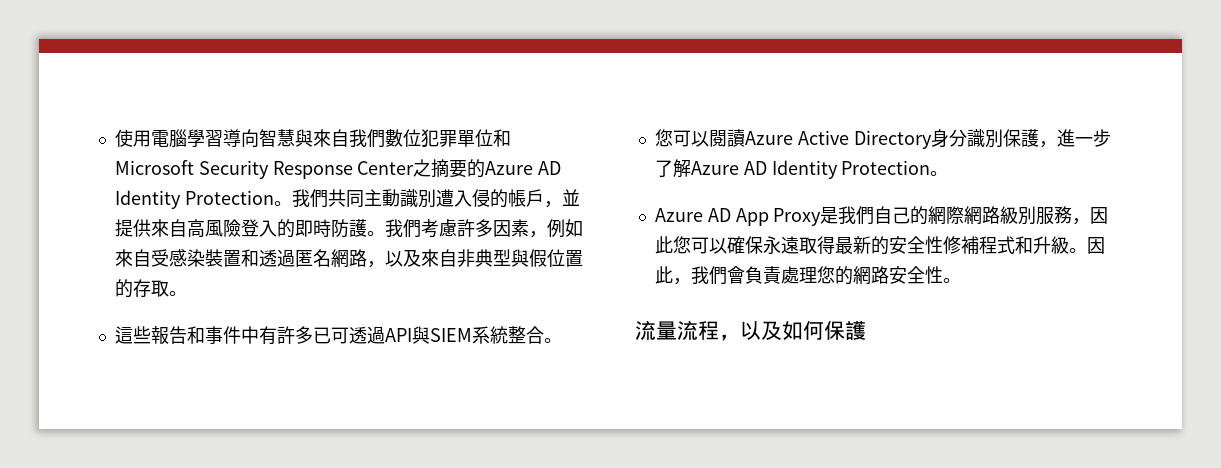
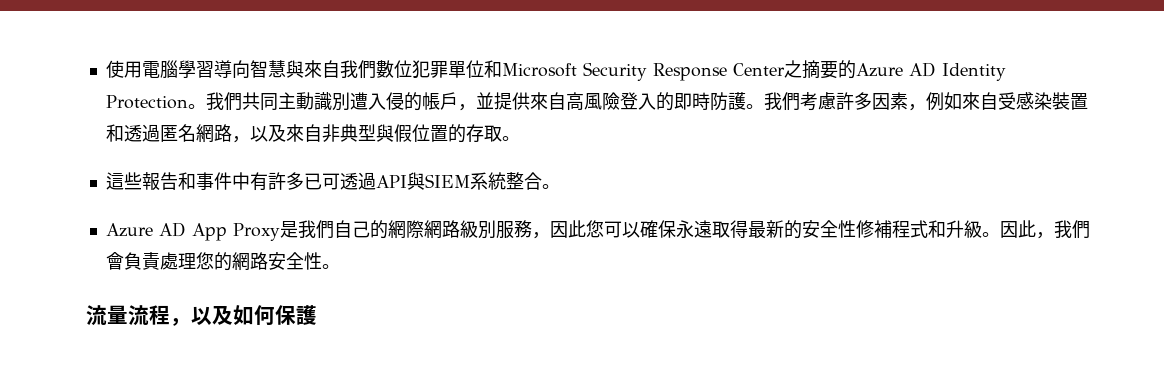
[654,129,1111,149] [654,159,949,179] // 您可以閱讀Azure Active Directory身分識別保護，進一步了解Azure AD Identity Protection。 -> (560, 186) none

